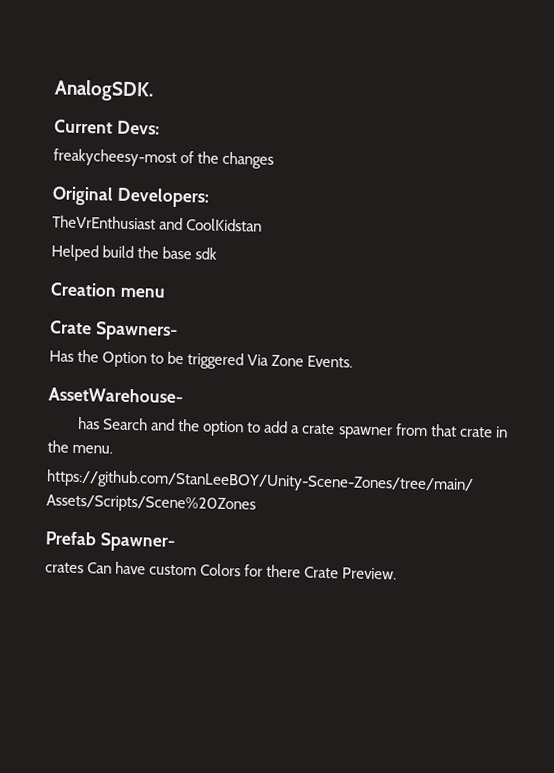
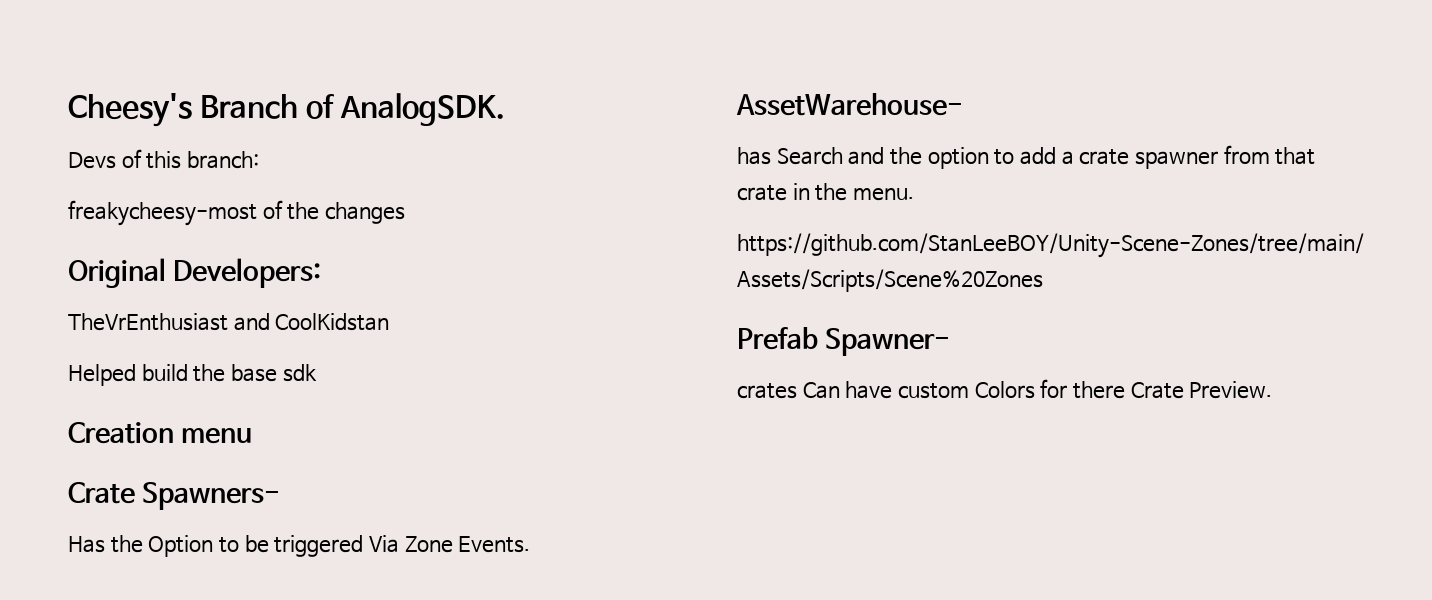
[54,79,154,102] [54,119,160,135] AnalogSDK. // Current Devs: -> [68,93,505,127] [68,149,260,169] Cheesy's Branch of AnalogSDK. // Devs of this branch:

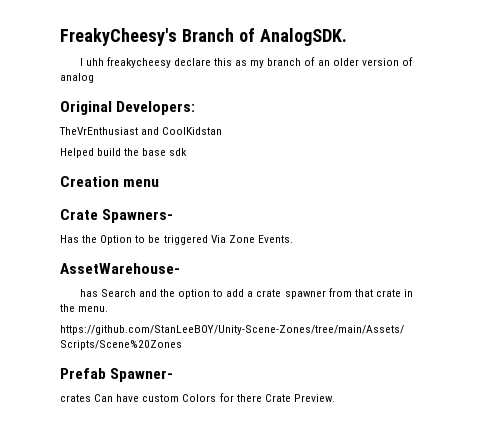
[68,93,192,127] Cheesy's -> [60,28,177,46] FreakyCheesy's
[68,149,260,169] [68,200,405,226] Devs of this branch: // freakycheesy-most of the changes -> [79,57,413,68] [60,73,94,83] I uhh freakycheesy declare this as my branch of an older version of analog

